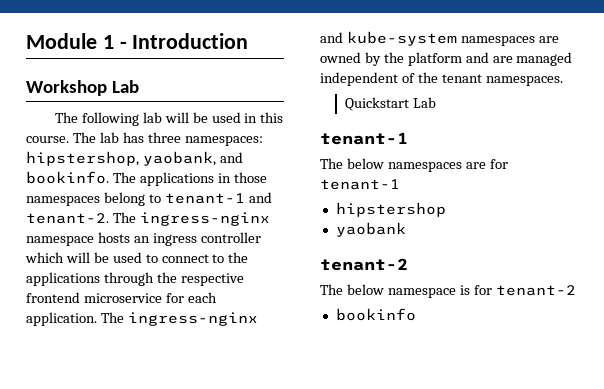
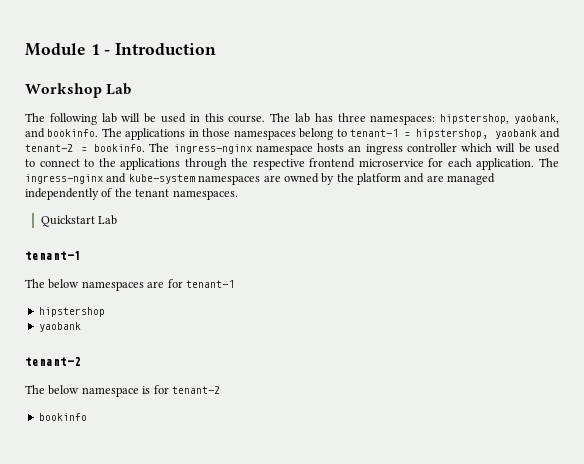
[248,192,272,203] [26,213,109,224] and tenant-2. -> [404,128,560,139] [25,144,146,152] = hipstershop, yaobank and tenant-2 = bookinfo.
[320,72,398,86] independent -> [25,188,99,200] independently

